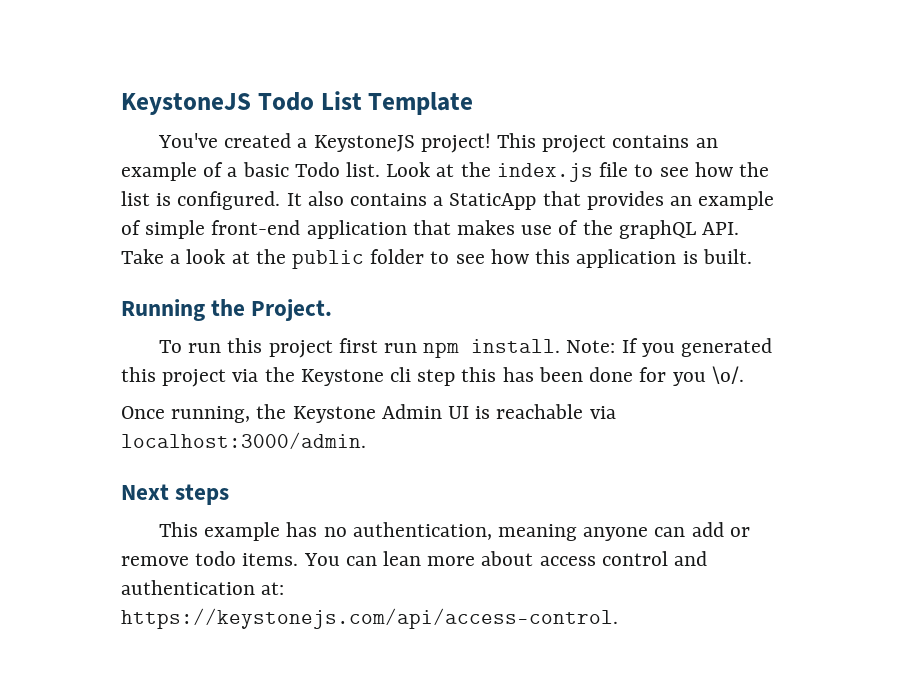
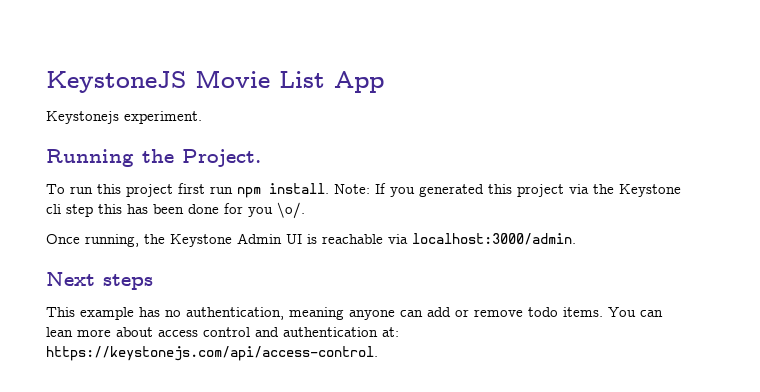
[121,91,474,115] [157,133,718,153] [121,162,769,182] [121,191,775,210] [121,220,740,239] [121,249,752,269] KeystoneJS Todo List Template // You've created a KeystoneJS project! This project contains an example of a basic Todo list. Look at the index.js file to see how the list is configured. It also contains a StaticApp that provides an example of simple front-end application that makes use of the graphQL API. Take a look at the public folder to see how this application is built. -> [46,70,384,93] [46,111,202,124] KeystoneJS Movie List App // Keystonejs experiment.

